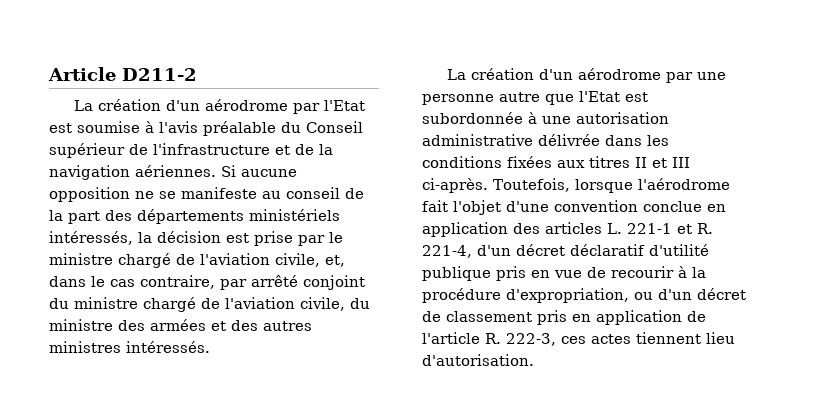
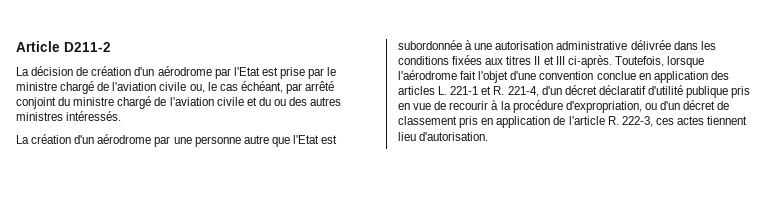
(94, 105) none -> [31,66,89,76] décision de
[77,121,363,136] [49,143,333,158] [49,165,297,180] [49,187,364,202] [49,209,340,224] [49,231,249,245] soumise à l'avis préalable du Conseil supérieur de l'infrastructure et de la navigation aériennes. Si aucune opposition ne se manifeste au conseil de la part des départements ministériels intéressés, la décision est -> (278, 71) none
[275,253,345,267] [49,276,86,287] civile, et, dans -> [159,82,205,93] civile ou,
[140,275,215,289] contraire, -> [240,81,283,93] échéant,
[300,297,370,311] [49,319,226,331] civile, du ministre des armées et -> [216,97,286,106] civile et du ou

